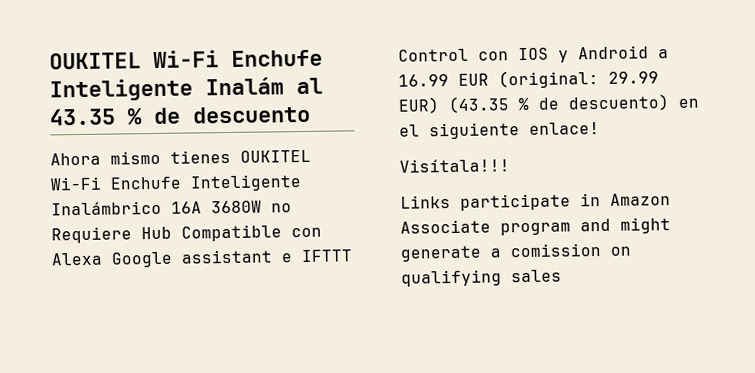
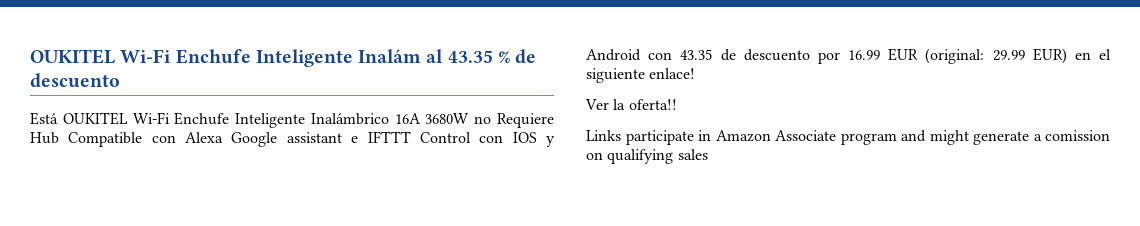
[50,149,231,166] Ahora mismo tienes -> [30,112,58,125] Está
[658,49,669,59] a -> [648,49,840,64] con 43.35 de descuento por
[448,94,669,114] (43.35 % de descuento) -> (1067, 56) none
[399,158,510,173] Visítala!!! -> [585,99,677,110] Ver la oferta!!

